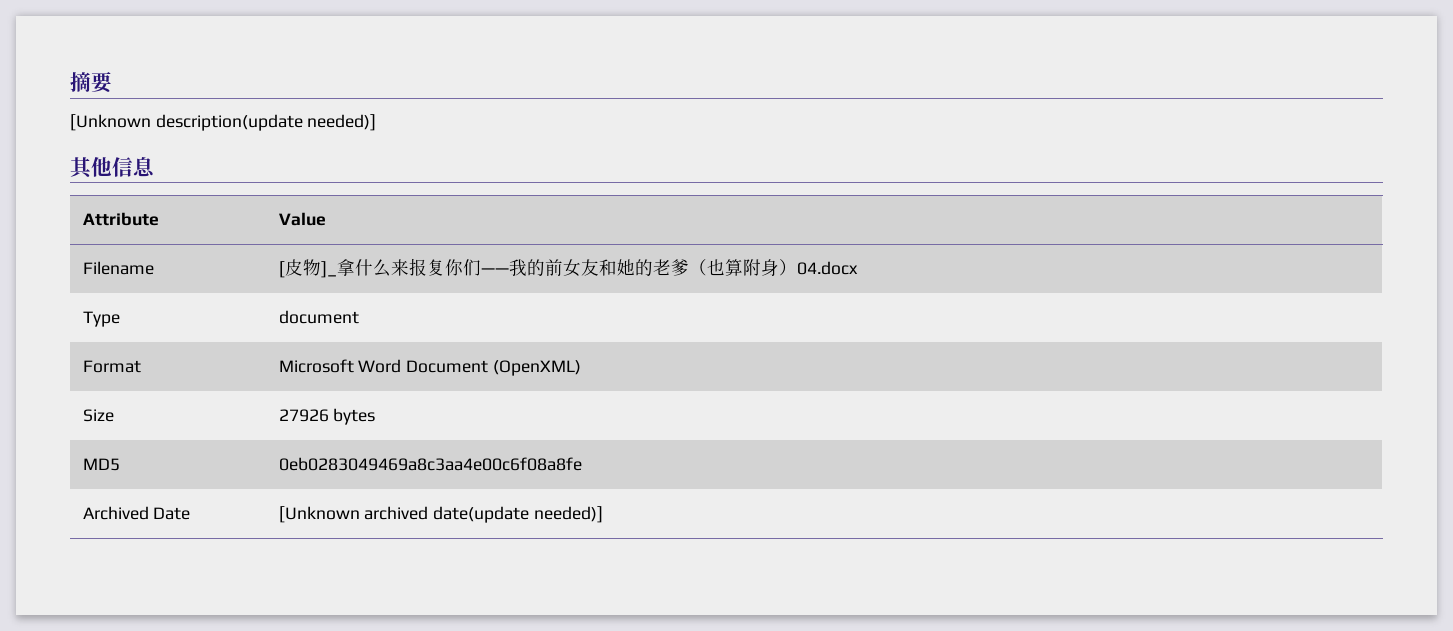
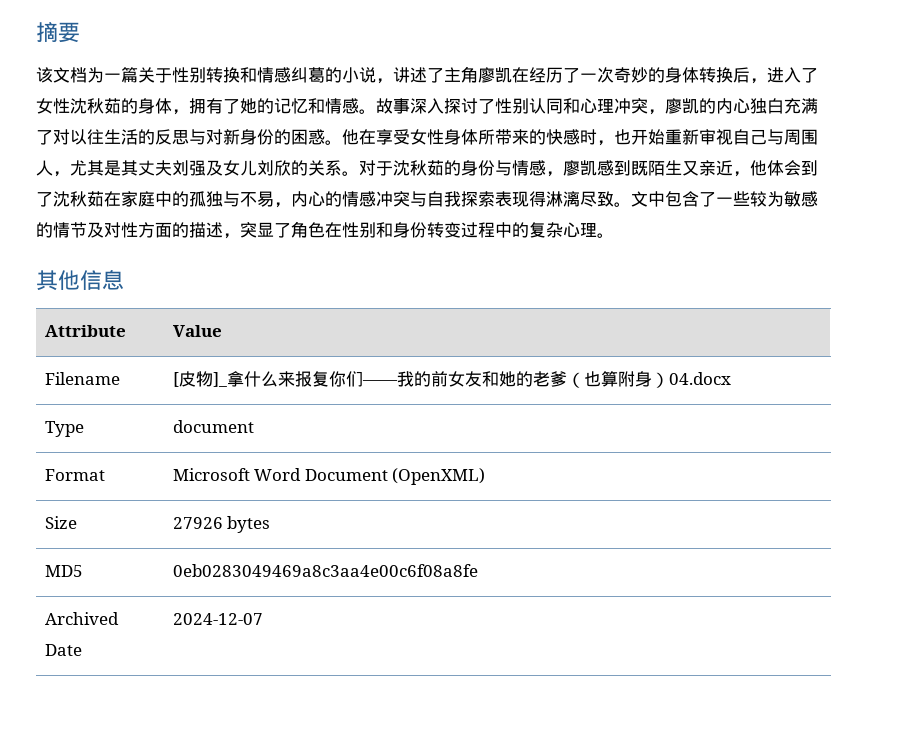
[70,114,377,131] [Unknown description(update needed)] -> [36,66,818,84] [36,98,818,115] [36,129,818,146] [36,160,818,177] [36,191,818,208] [36,221,614,239] 该文档为一篇关于性别转换和情感纠葛的小说，讲述了主角廖凯在经历了一次奇妙的身体转换后，进入了女性沈秋茹的身体，拥有了她的记忆和情感。故事深入探讨了性别认同和心理冲突，廖凯的内心独白充满了对以往生活的反思与对新身份的困惑。他在享受女性身体所带来的快感时，也开始重新审视自己与周围人，尤其是其丈夫刘强及女儿刘欣的关系。对于沈秋茹的身份与情感，廖凯感到既陌生又亲近，他体会到了沈秋茹在家庭中的孤独与不易，内心的情感冲突与自我探索表现得淋漓尽致。文中包含了一些较为敏感的情节及对性方面的描述，突显了角色在性别和身份转变过程中的复杂心理。
[278,506,603,523] [Unknown archived date(update needed)] -> [172,613,263,625] 2024-12-07

